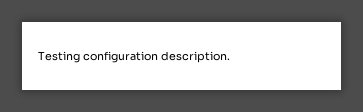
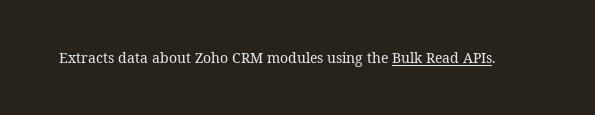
[38,51,230,63] Testing configuration description. -> [59,52,496,67] Extracts data about Zoho CRM modules using the Bulk Read APIs.

